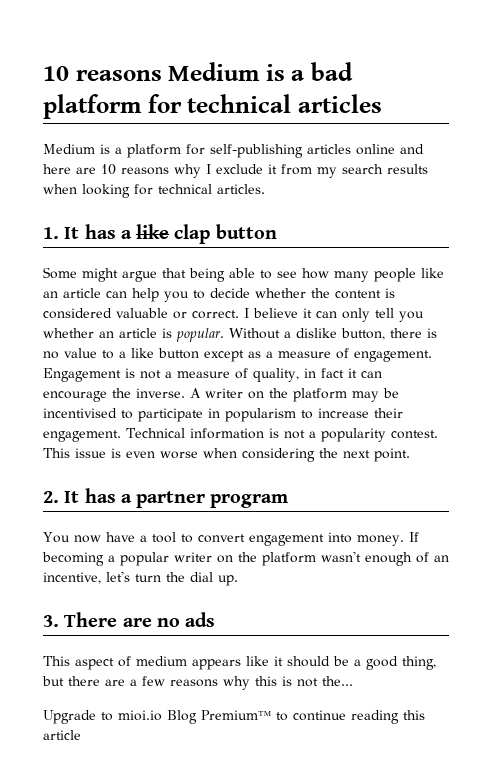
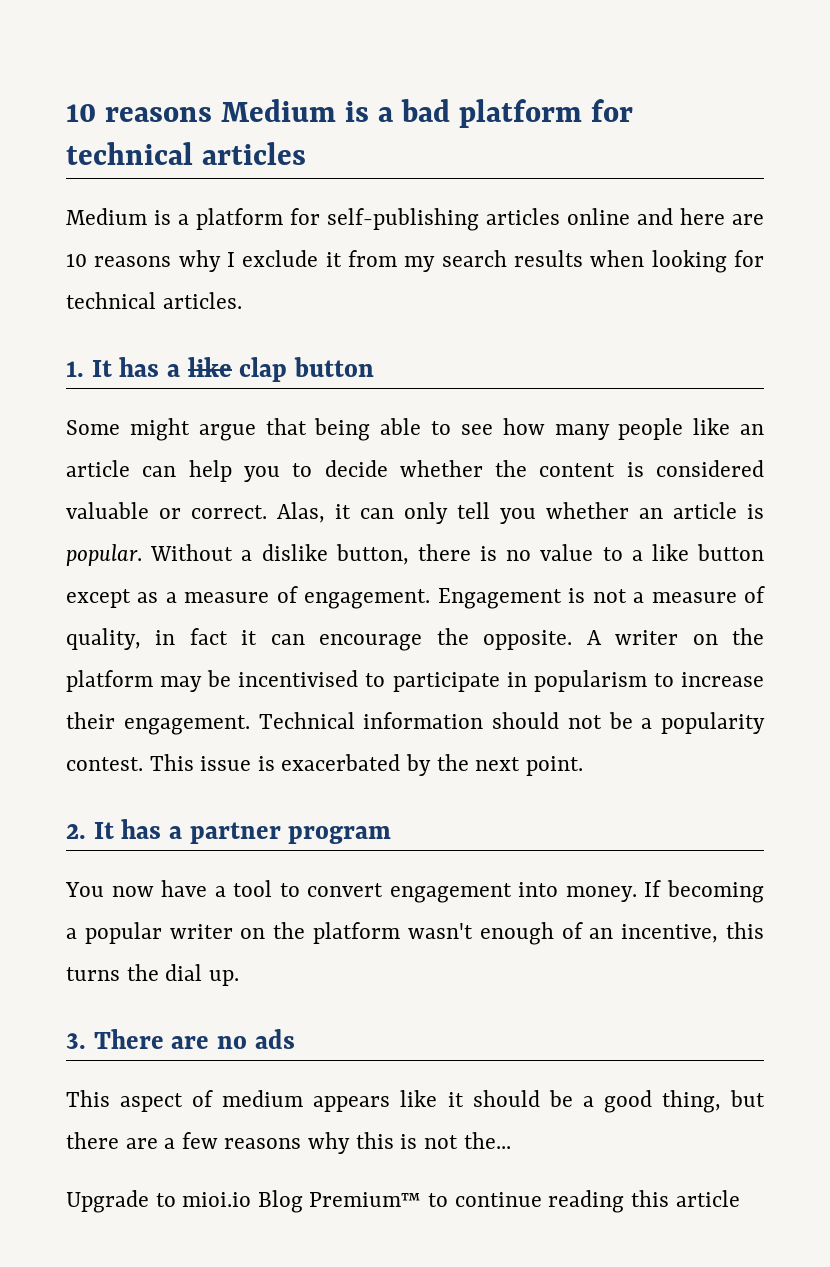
[244,308,298,318] I believe -> [277,502,325,523] Alas,
[136,388,185,398] inverse. -> [483,630,573,650] opposite.
[268,428,305,439] is not -> [492,712,633,729] should not be
[126,448,315,462] even worse when considering -> [281,754,432,776] exacerbated by
[106,571,161,582] let's turn -> [726,922,765,939] [66,967,120,981] this turns

